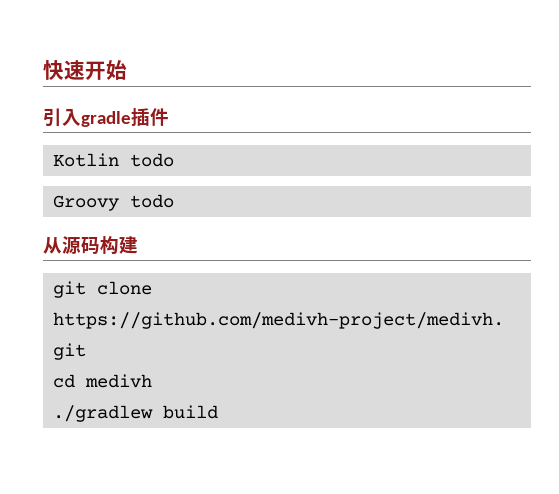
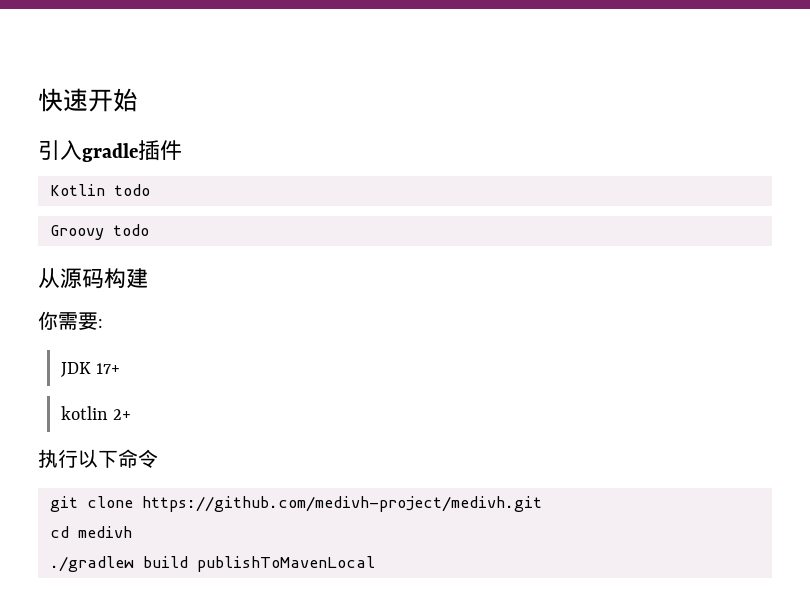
(138, 245) none -> [38,311,103,330] [60,362,121,377] [60,406,132,420] [38,449,158,468] // 你需要: // JDK 17+ // kotlin 2+ // 执行以下命令
(219, 412) none -> [197,556,375,572] publishToMavenLocal

